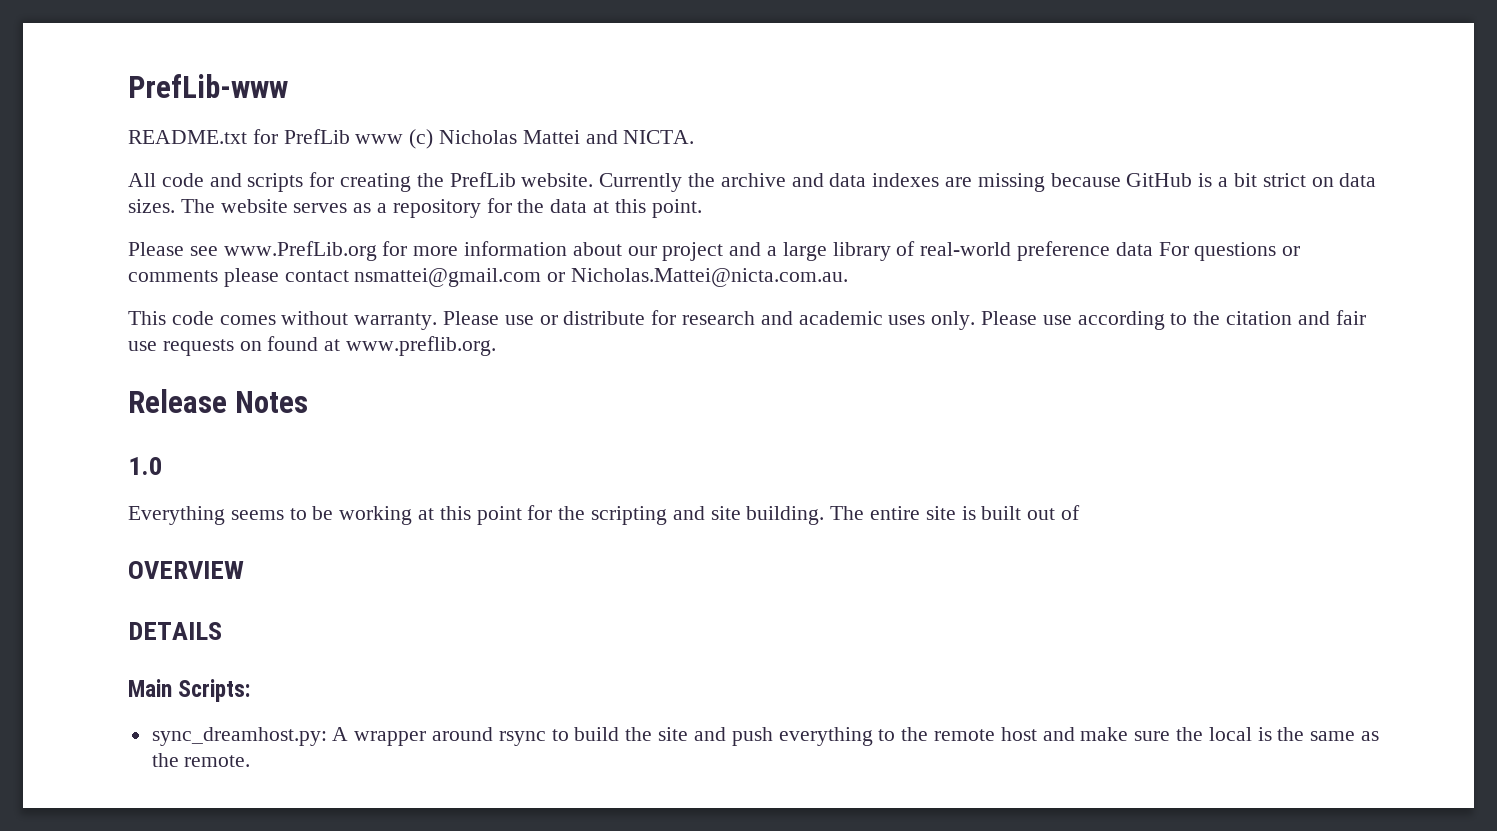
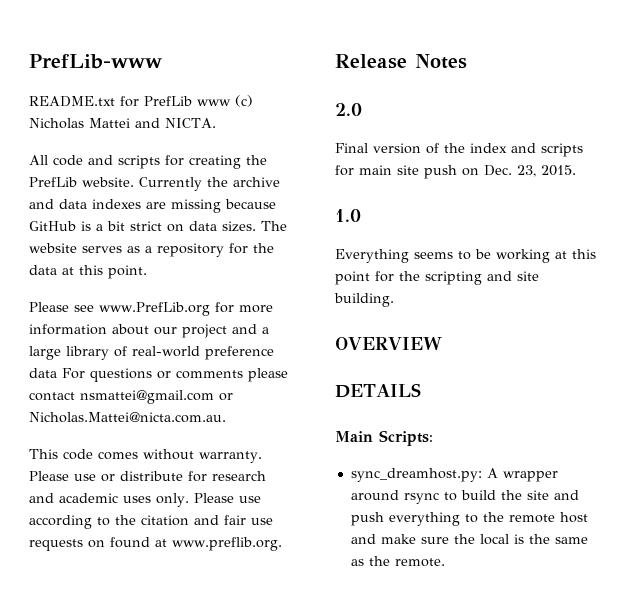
(309, 402) none -> [335,103,362,116] [335,143,583,157] [335,165,576,179] // 2.0 // Final version of the index and scripts for main site push on Dec. 23, 2015.
[830,505,1081,520] The entire site is built out of -> (394, 300) none

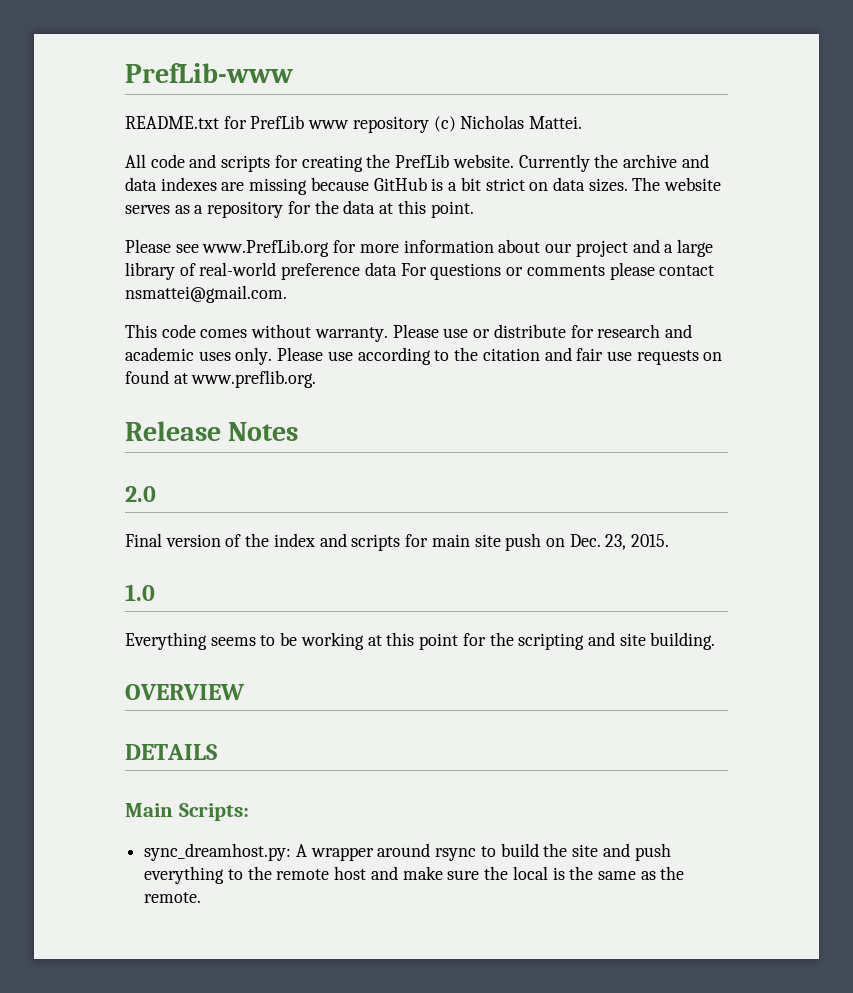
(231, 102) none -> [352,116,429,133] repository
[89,118,216,128] Mattei and NICTA. -> [529,116,583,129] Mattei.
[80,390,233,404] [29,412,226,423] nsmattei@gmail.com or Nicholas.Mattei@nicta.com.au. -> [125,285,287,303] nsmattei@gmail.com.

